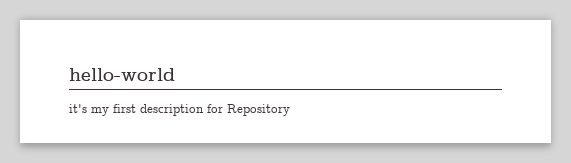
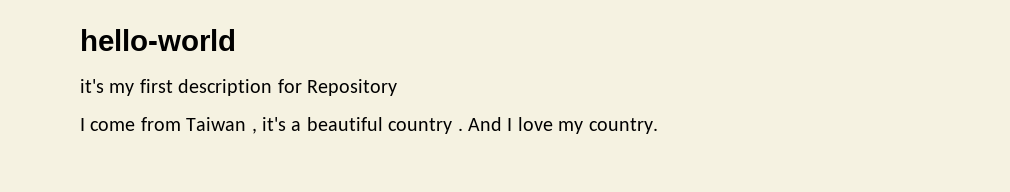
(290, 110) none -> [80,117,658,134] // I come from Taiwan , it's a beautiful country . And I love my country.

